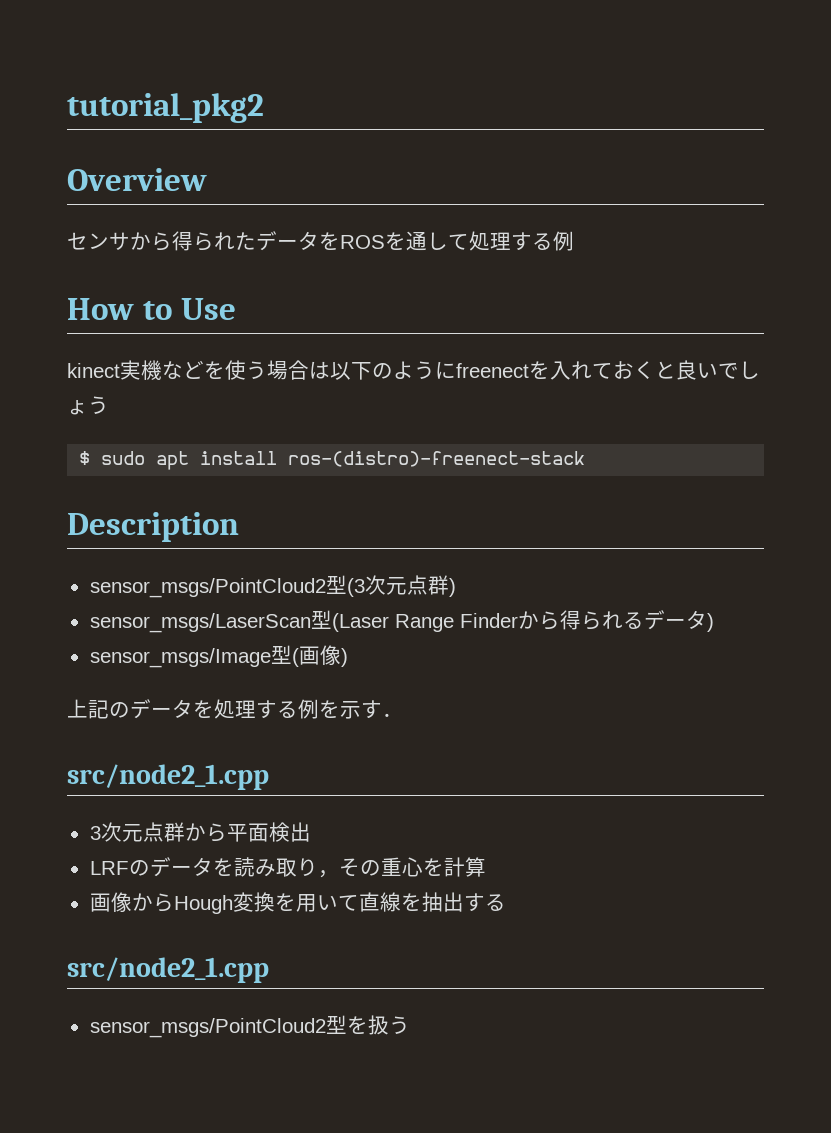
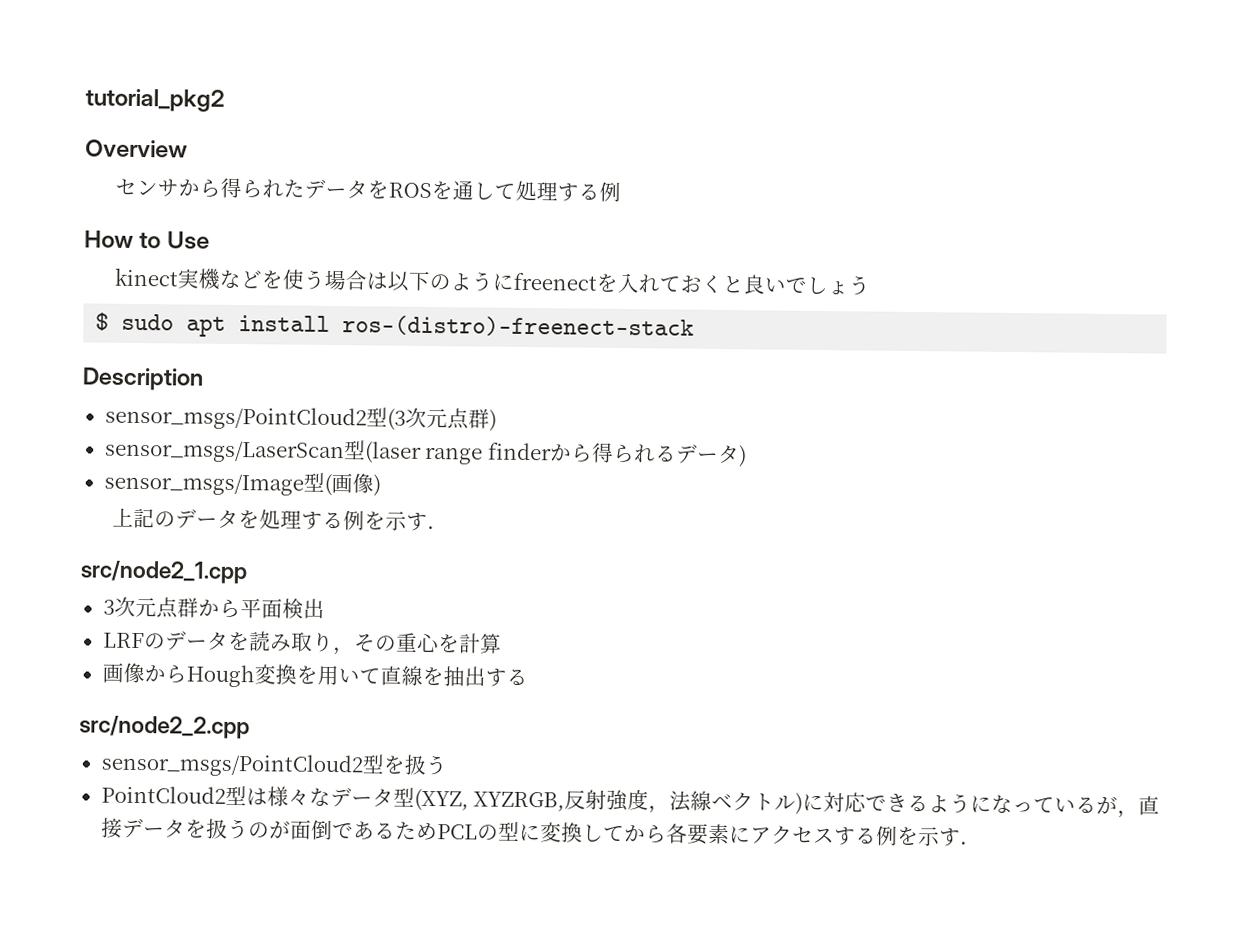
[331,613,518,632] (Laser Range Finder -> [364,441,552,465] (laser range finder
[67,957,269,983] src/node2_1.cpp -> [79,715,250,740] src/node2_2.cpp
(410, 1025) none -> [100,785,1161,819] [100,817,982,847] // PointCloud2型は様々なデータ型(XYZ, XYZRGB,反射強度，法線ベクトル)に対応できるようになっているが，直接データを扱うのが面倒であるためPCLの型に変換してから各要素にアクセスする例を示す．

